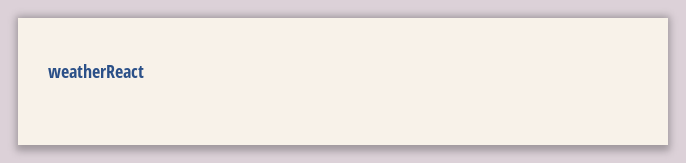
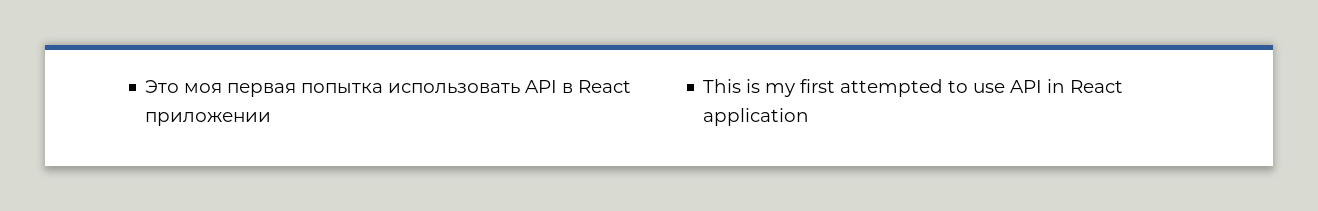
[48,64,144,78] weatherReact -> [145,80,632,97] [145,112,272,126] [703,79,1124,97] [703,108,810,126] Это моя первая попытка использовать API в React приложении // This is my first attempted to use API in React application

